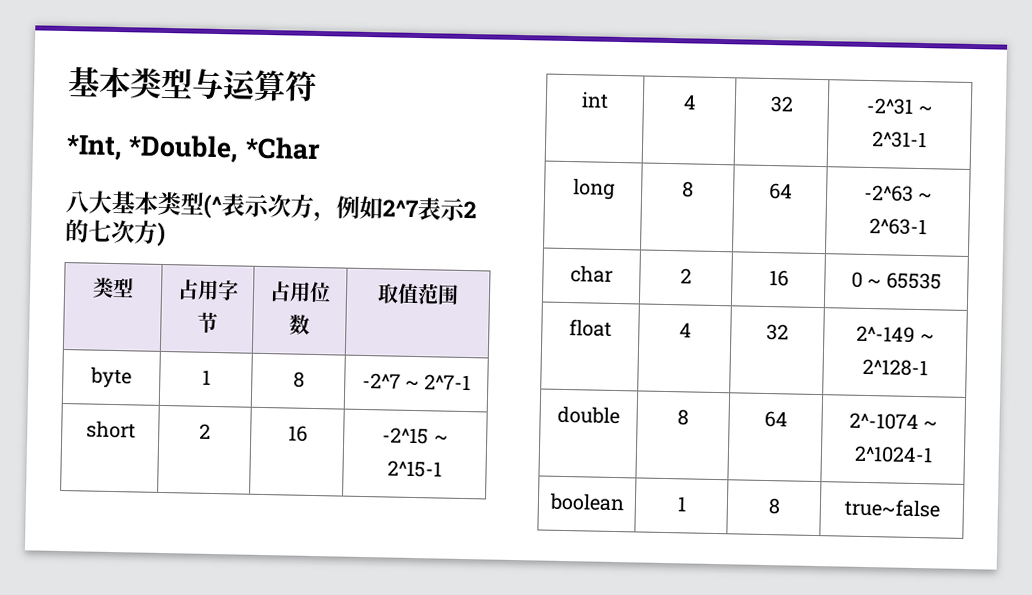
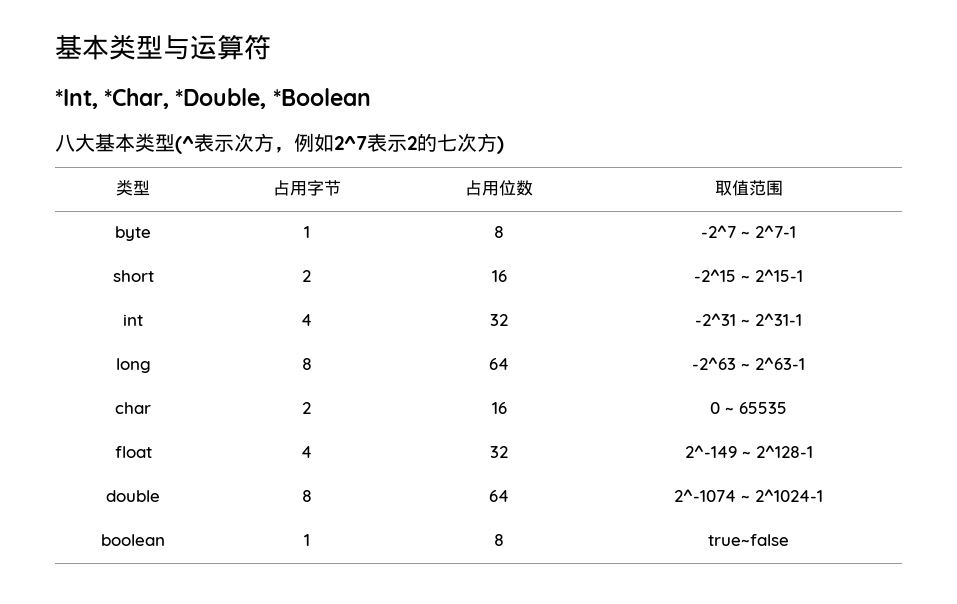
[128,134,321,163] *Double, *Char -> [104,88,371,109] *Char, *Double, *Boolean

